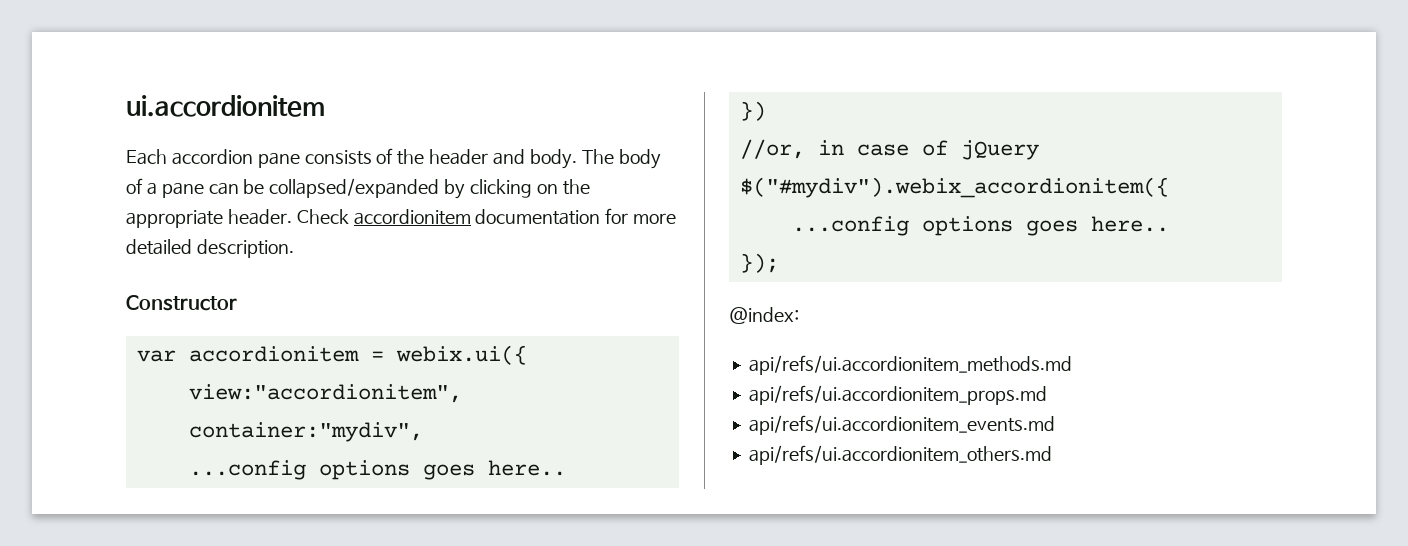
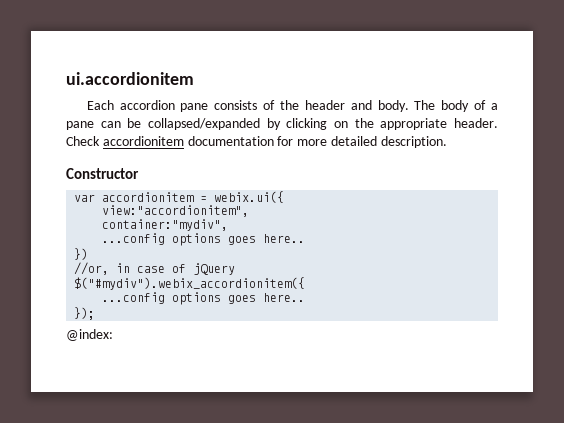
[748,355,1072,375] [748,385,1047,405] [748,415,1055,435] [748,445,1052,465] // api/refs/ui.accordionitem_methods.md // api/refs/ui.accordionitem_props.md // api/refs/ui.accordionitem_events.md // api/refs/ui.accordionitem_others.md -> (113, 335) none

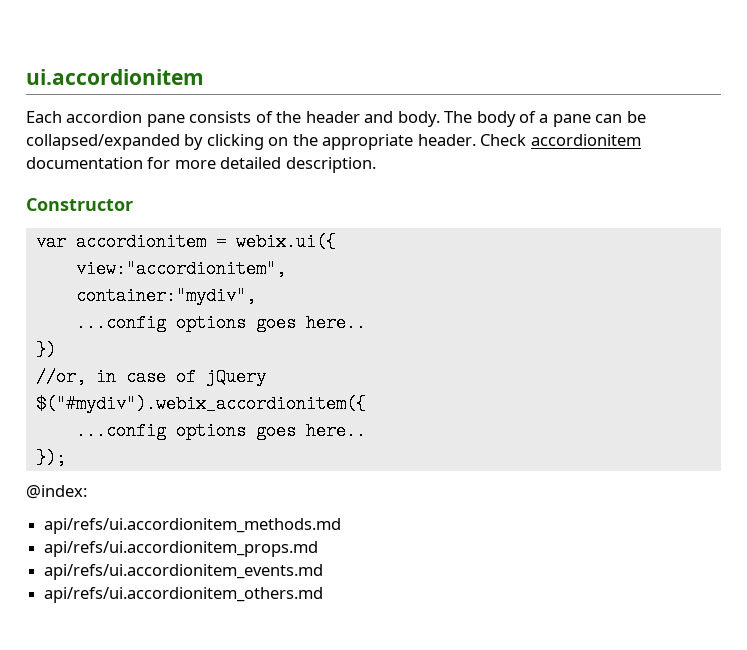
(113, 335) none -> [44,518,342,534] [44,541,319,557] [44,564,324,580] [44,587,324,603] // api/refs/ui.accordionitem_methods.md // api/refs/ui.accordionitem_props.md // api/refs/ui.accordionitem_events.md // api/refs/ui.accordionitem_others.md

